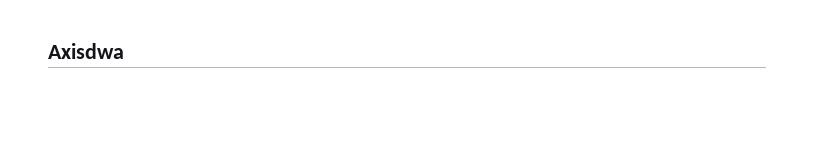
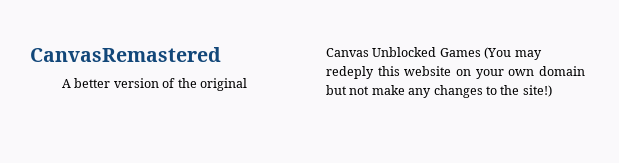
[48,43,124,59] Axisdwa -> [30,47,221,62] [62,78,247,91] [326,47,542,60] [326,66,585,79] [326,85,552,98] CanvasRemastered // A better version of the original Canvas Unblocked Games (You may redeply this website on your own domain but not make any changes to the site!)

